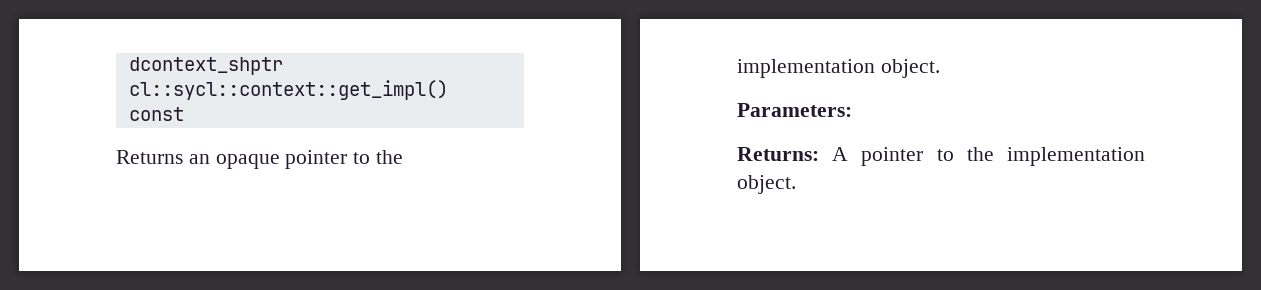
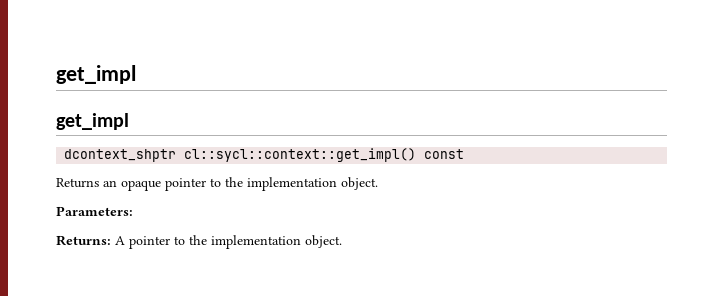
(128, 66) none -> [56,65,136,84] [56,113,129,130] get_impl // get_impl //

